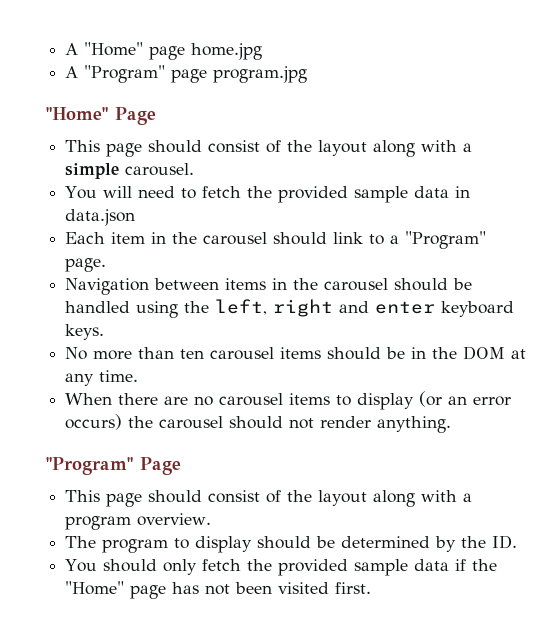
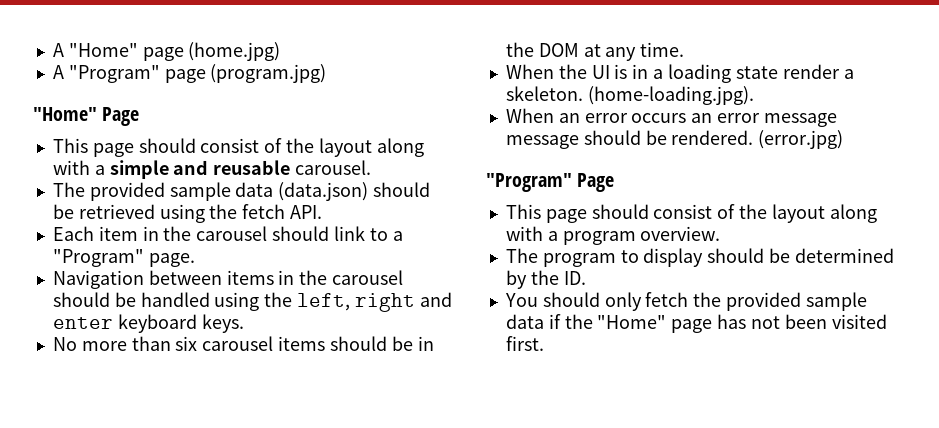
[191,43,263,60] home.jpg -> [188,42,281,61] (home.jpg)
[213,66,308,83] program.jpg -> [210,64,327,83] (program.jpg)
(120, 171) none -> [173,160,291,175] and reusable
[65,186,471,203] [65,209,136,226] You will need to fetch the provided sample data in data.json -> [52,182,431,201] [52,204,323,223] The provided sample data (data.json) should be retrieved using the fetch API.
[180,349,205,359] ten -> [175,336,198,351] six
[118,391,512,410] [65,414,452,433] there are no carousel items to display (or an error occurs) the carousel should not render anything. -> [558,64,854,83] [505,86,754,105] [505,108,837,127] [505,130,844,149] the UI is in a loading state render a skeleton. (home-loading.jpg). // When an error occurs an error message message should be rendered. (error.jpg)

